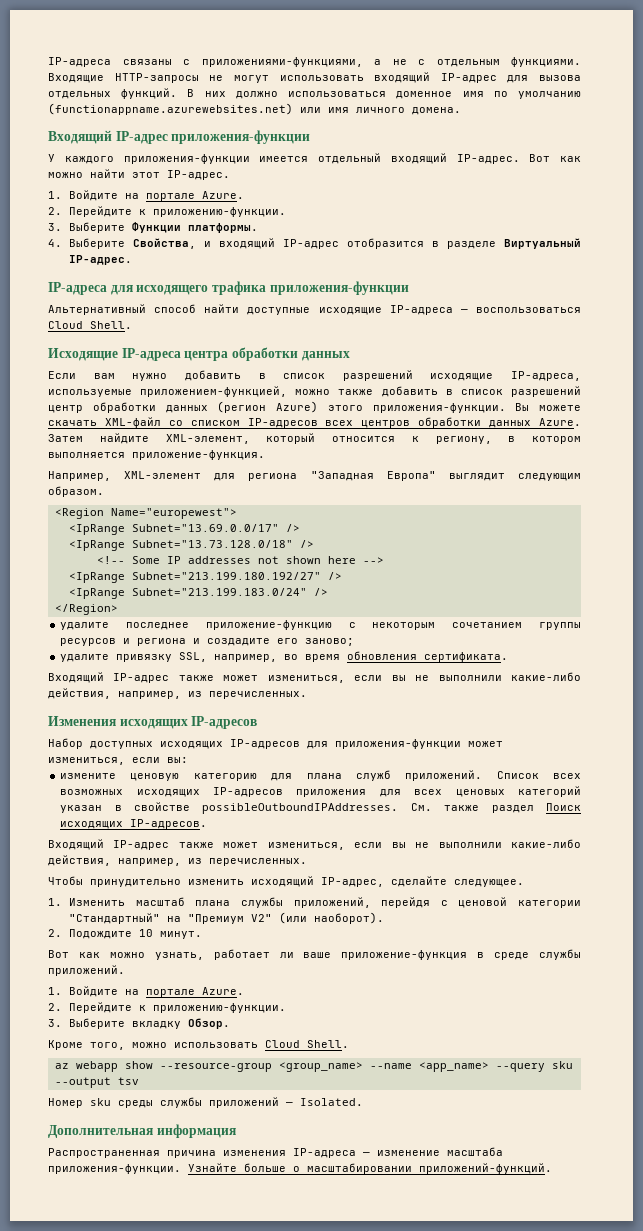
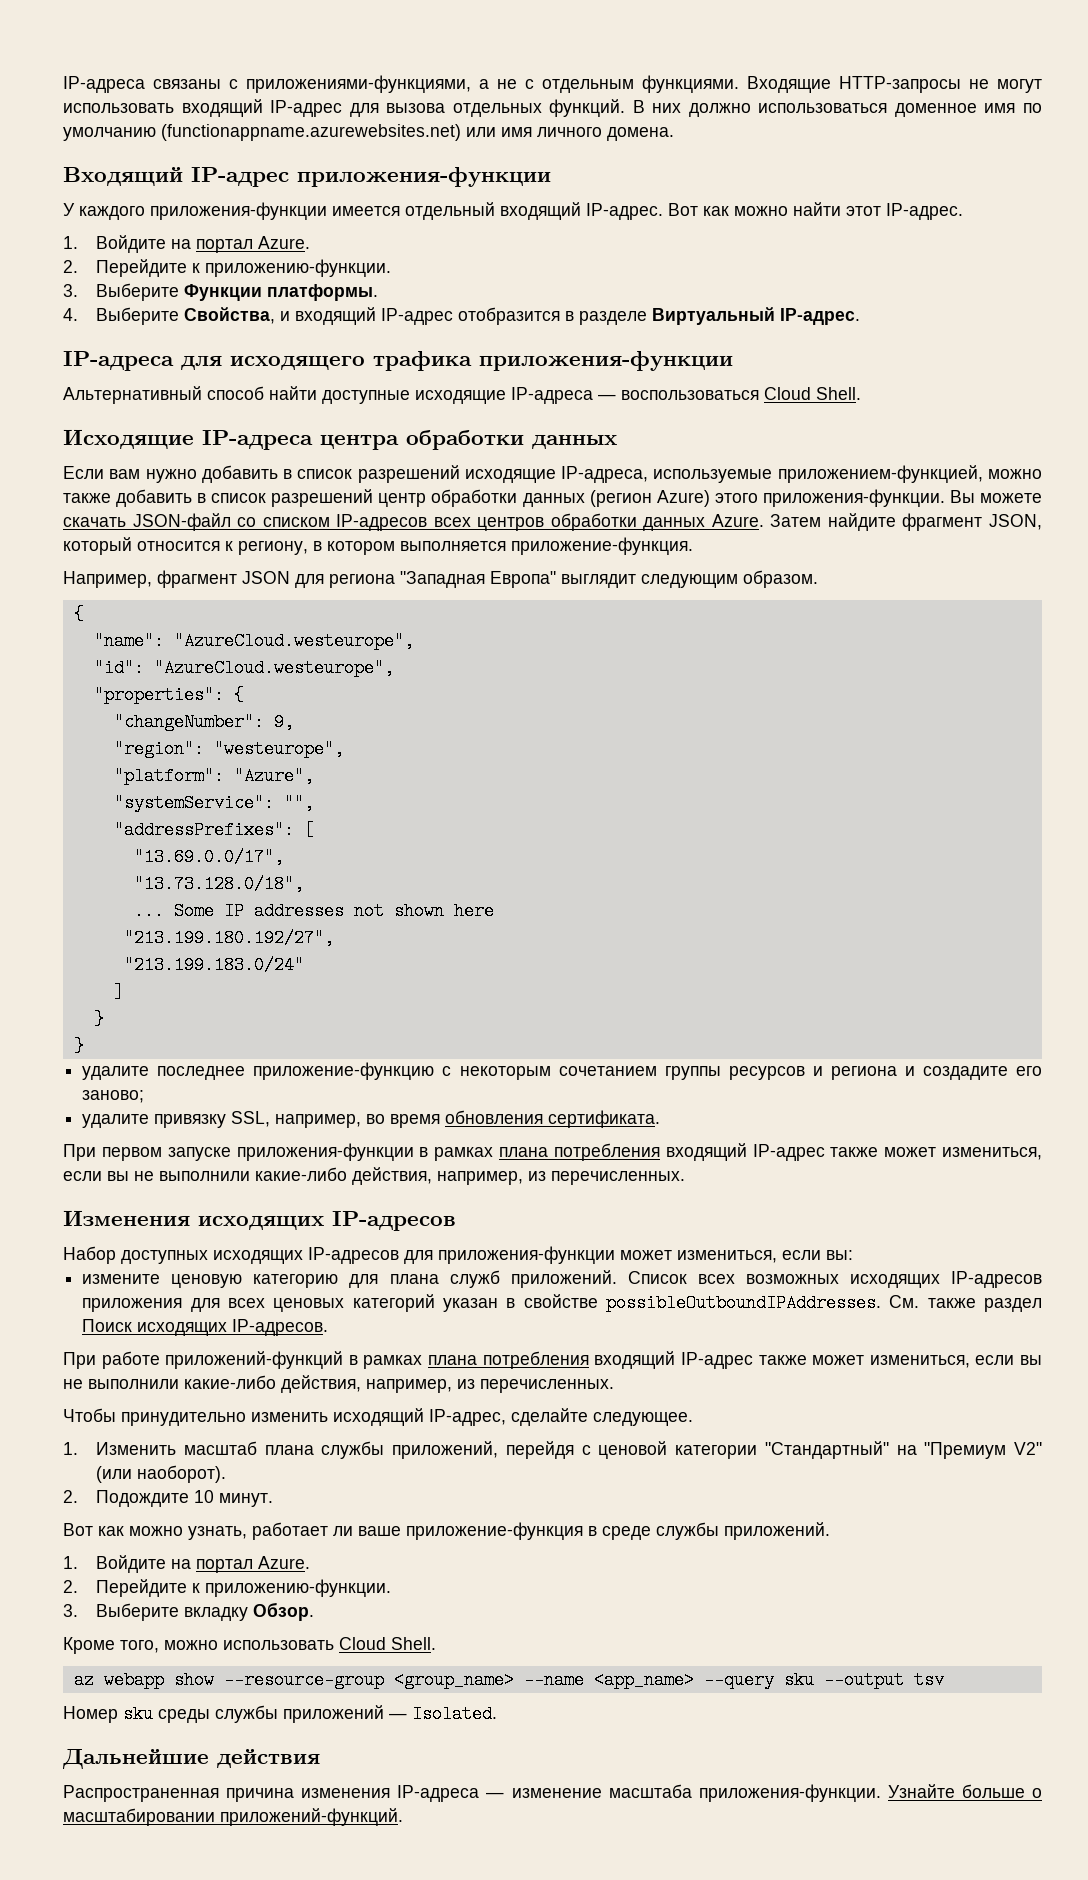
[146,193,196,201] портале -> [196,239,254,253] портал
[104,417,161,428] XML-файл -> [132,513,231,531] JSON-файл
[165,434,250,444] XML-элемент, -> [902,513,1042,531] фрагмент JSON,
[124,471,202,479] XML-элемент -> [157,570,290,588] фрагмент JSON
[54,508,237,519] [68,524,300,535] [68,540,314,551] [96,556,125,564] <Region Name="europewest"> // <IpRange Subnet="13.69.0.0/17" /> // <IpRange Subnet="13.73.128.0/18" /> // <!-- -> [73,605,84,623] [93,632,414,650] [93,659,394,677] [93,686,244,704] [113,713,294,731] [113,740,344,758] [113,767,314,785] [113,794,314,812] [113,821,314,839] [133,848,284,866] [133,875,304,893] [133,902,164,920] { // "name": "AzureCloud.westeurope", // "id": "AzureCloud.westeurope", // "properties": { // "changeNumber": 9, // "region": "westeurope", // "platform": "Azure", // "systemService": "", // "addressPrefixes": [ // "13.69.0.0/17", // "13.73.128.0/18", // ...
[362,557,384,564] [68,572,342,583] [68,588,328,599] [54,604,118,615] --> // <IpRange Subnet="213.199.180.192/27" /> // <IpRange Subnet="213.199.183.0/24" /> // </Region> -> [123,929,334,947] [123,956,304,974] [113,983,124,1001] [93,1010,104,1028] [73,1037,84,1055] // "213.199.180.192/27", // "213.199.183.0/24" // ] // } // }
[48,672,104,683] Входящий -> [63,1143,747,1161] При первом запуске приложения-функции в рамках плана потребления входящий
[48,839,104,850] Входящий -> [63,1351,676,1369] При работе приложений-функций в рамках плана потребления входящий
[146,989,196,997] портале -> [196,1559,254,1573] портал
[48,1124,236,1138] Дополнительная информация -> [62,1749,320,1769] Дальнейшие действия

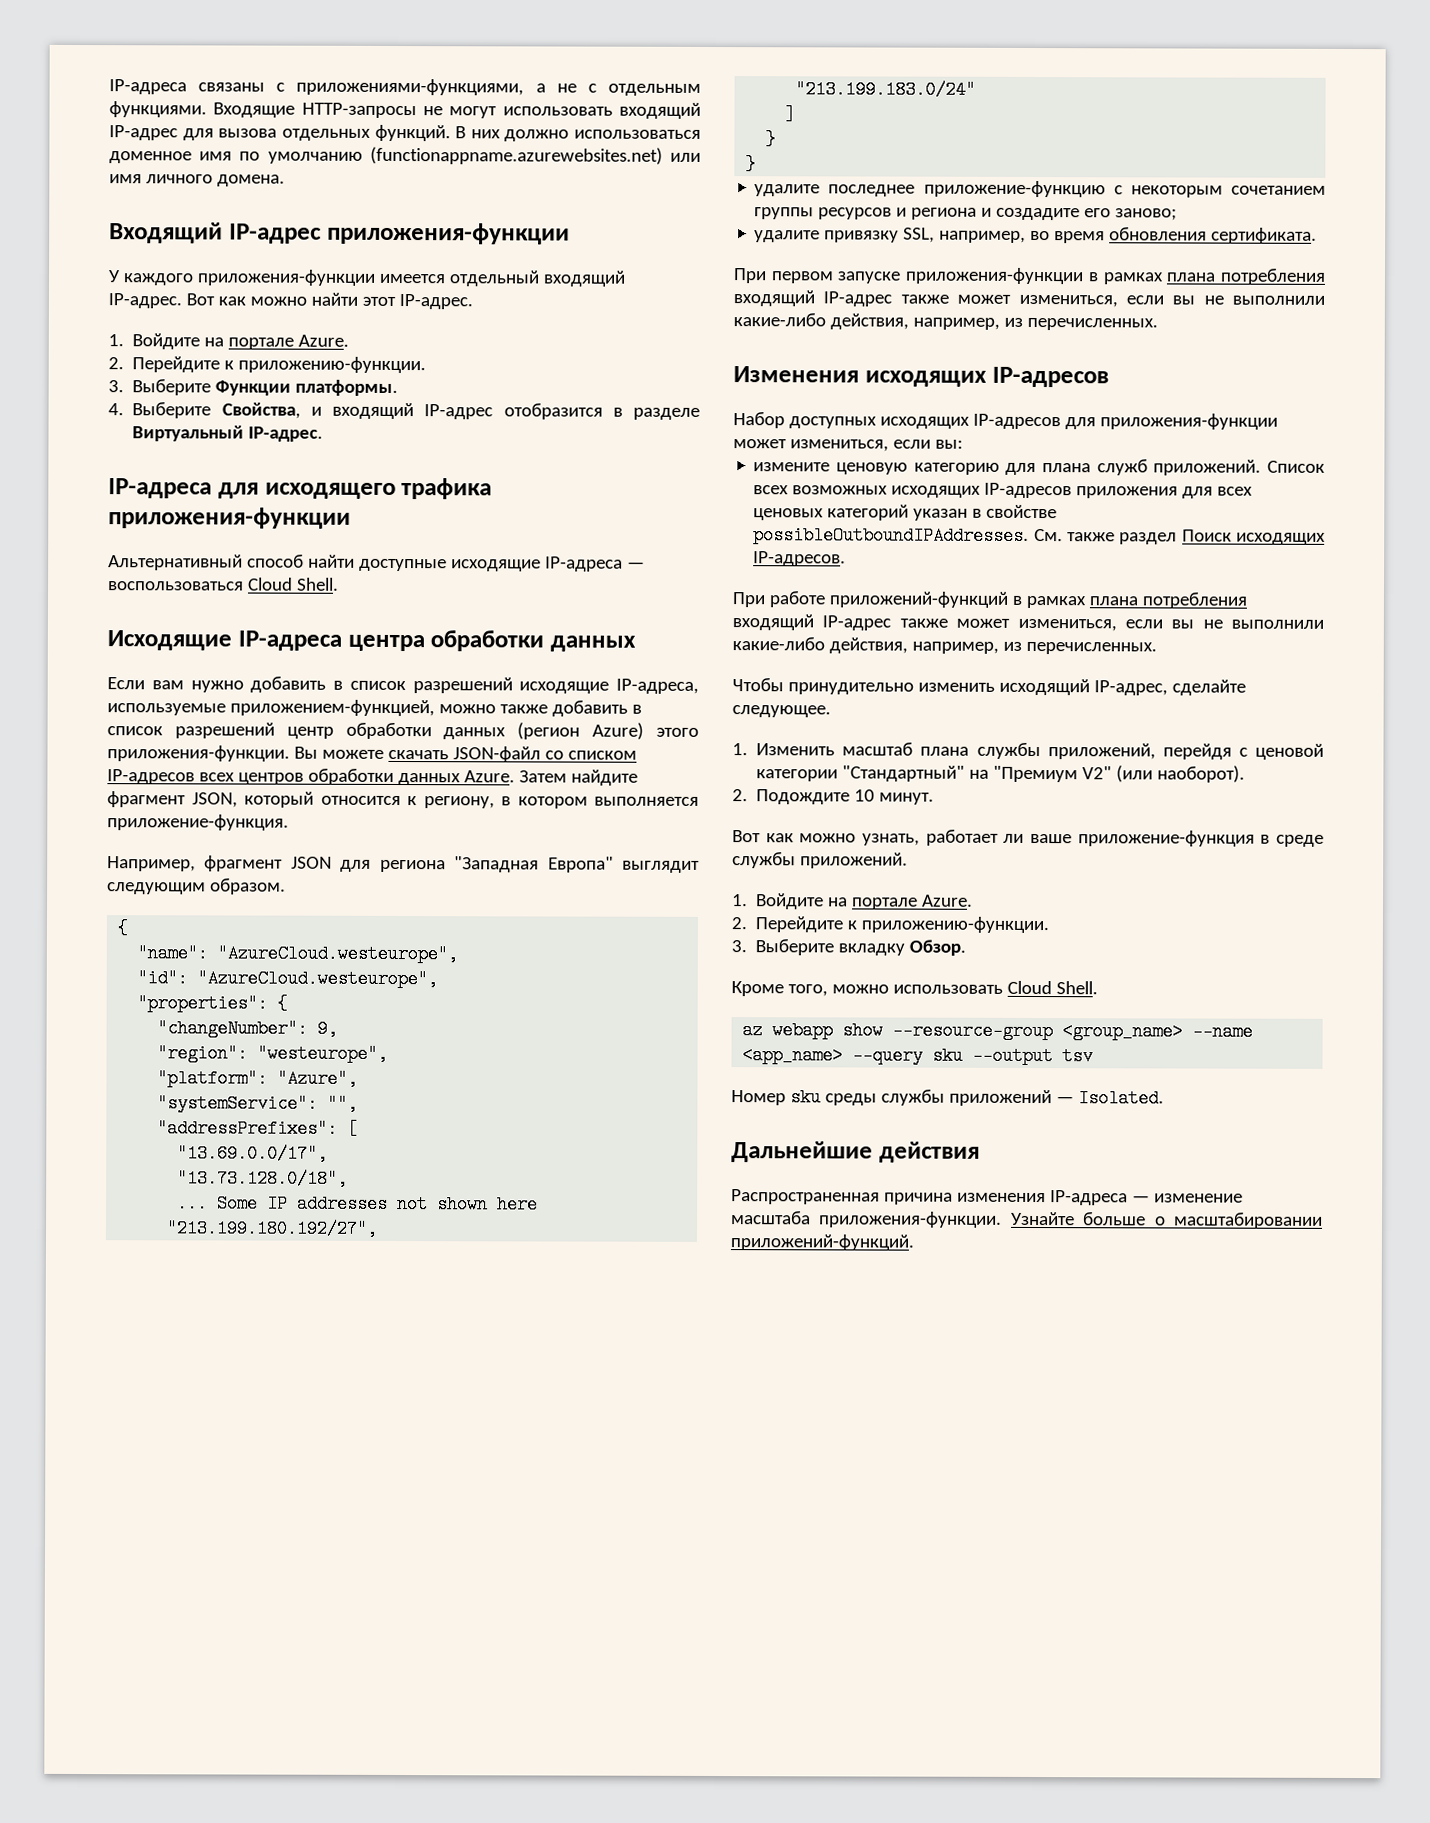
[196,239,254,253] портал -> [228,337,295,350] портале
[196,1559,254,1573] портал -> [852,897,919,910] портале

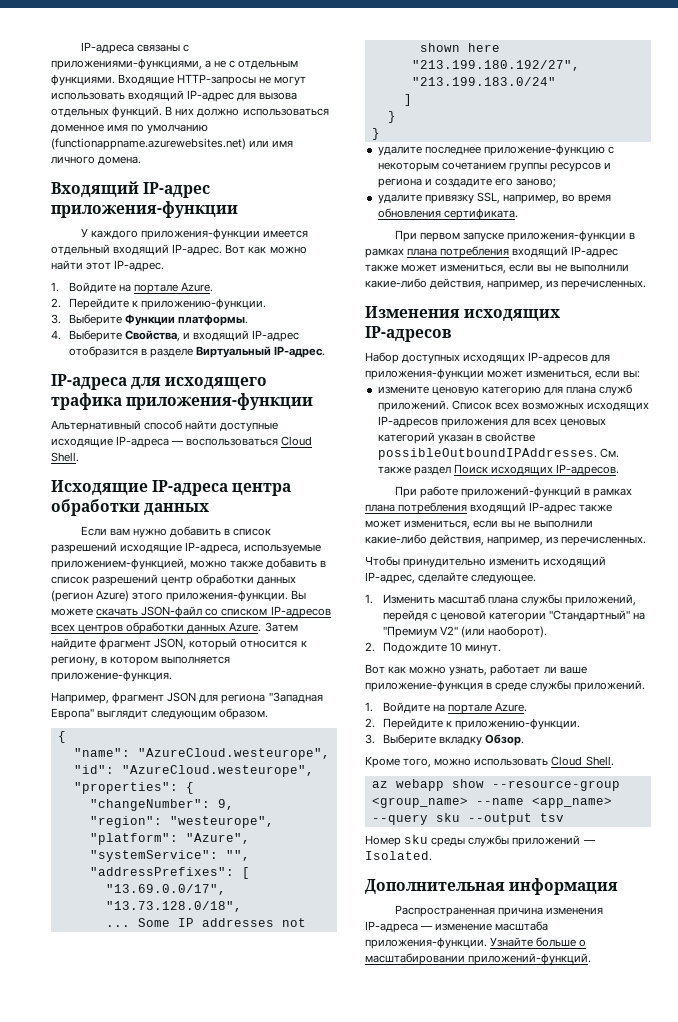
[731,1141,980,1163] Дальнейшие действия -> [365,878,619,895] Дополнительная информация

